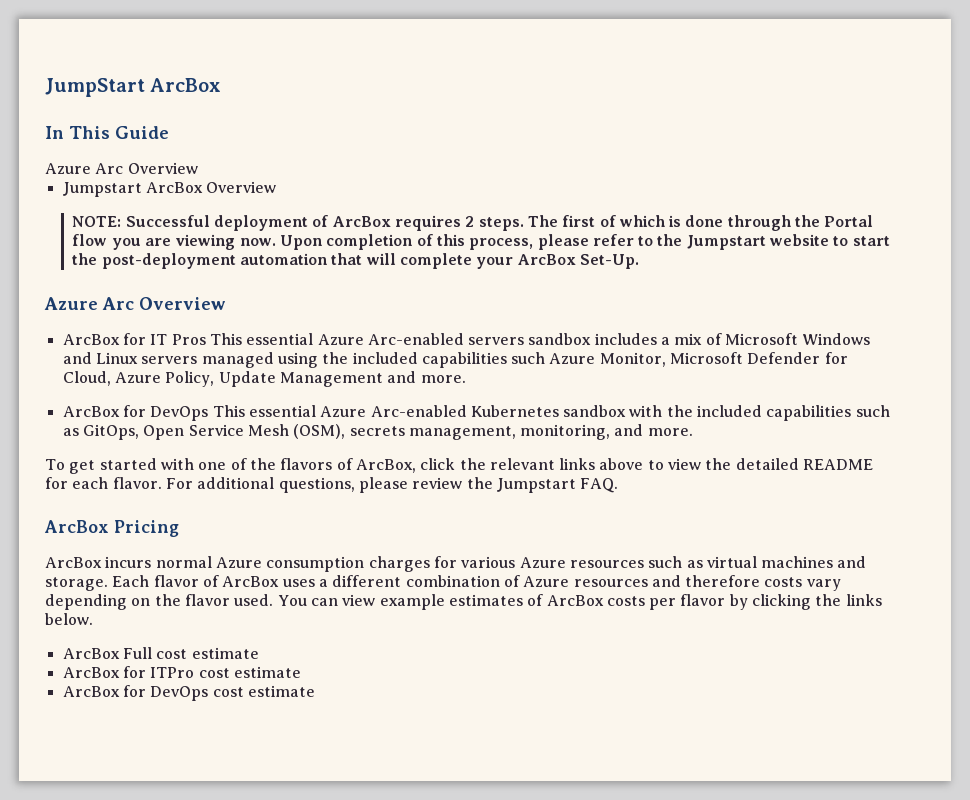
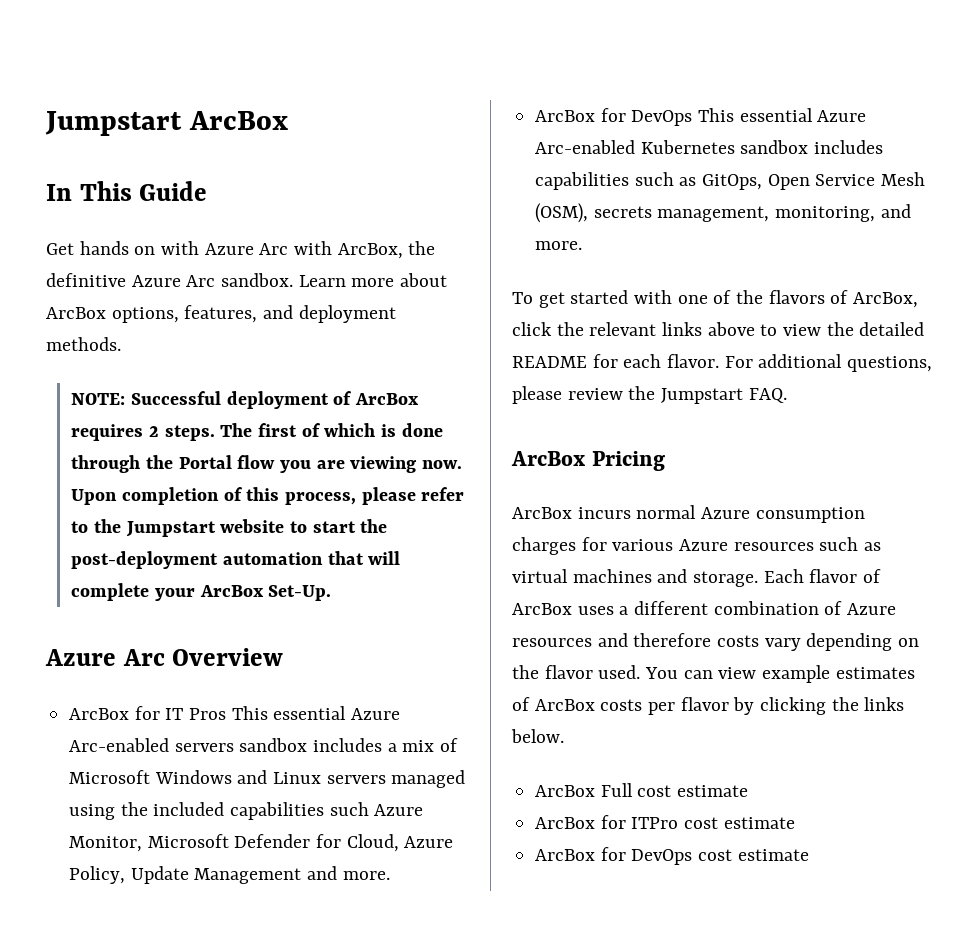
[45,78,145,97] JumpStart -> [45,111,182,136] Jumpstart
[45,162,198,174] [62,181,277,197] Azure Arc Overview // Jumpstart ArcBox Overview -> [46,241,436,259] [46,273,448,287] [46,305,396,323] [46,337,121,351] Get hands on with Azure Arc with ArcBox, the definitive Azure Arc sandbox. Learn more about ArcBox options, features, and deployment methods.
[629,405,763,417] with the included -> [814,140,884,154] includes

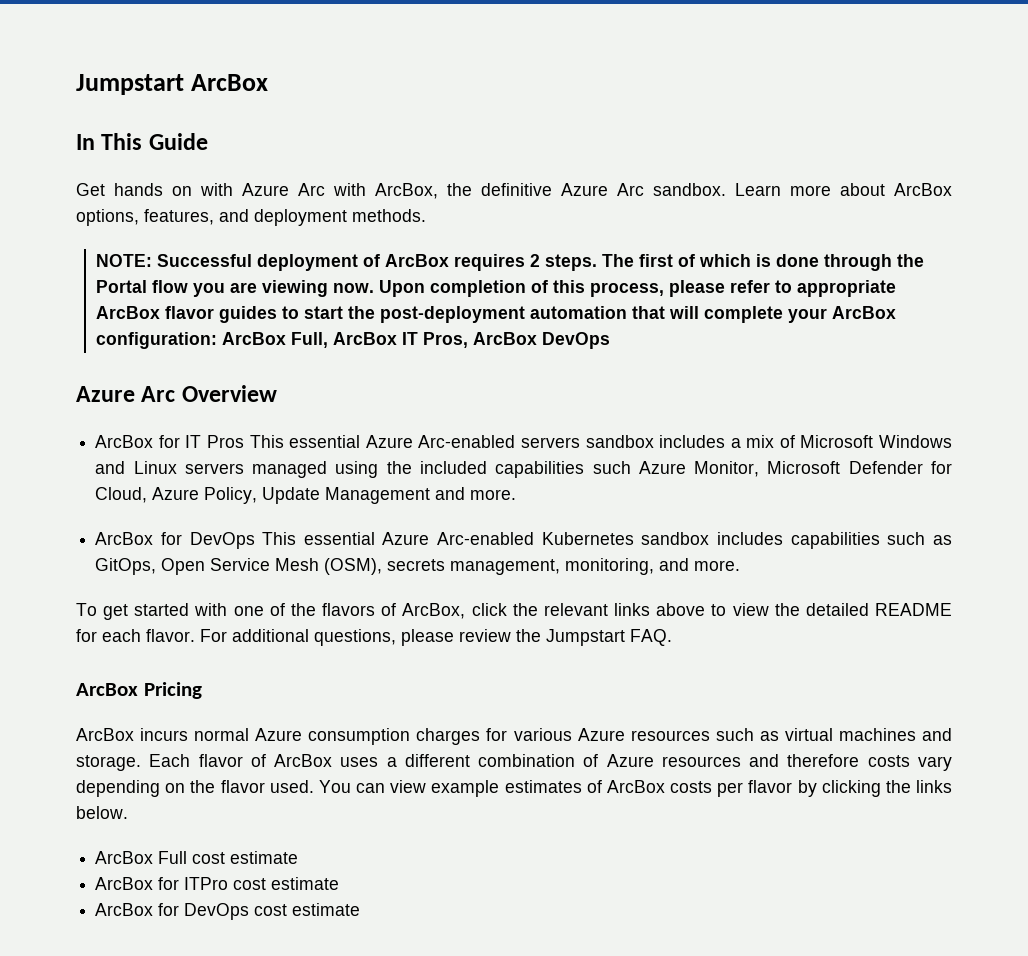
[93,519,285,537] the Jumpstart website -> [797,280,897,297] [96,306,278,323] appropriate ArcBox flavor guides
[268,585,332,601] Set-Up. -> [96,332,611,349] configuration: ArcBox Full, ArcBox IT Pros, ArcBox DevOps

